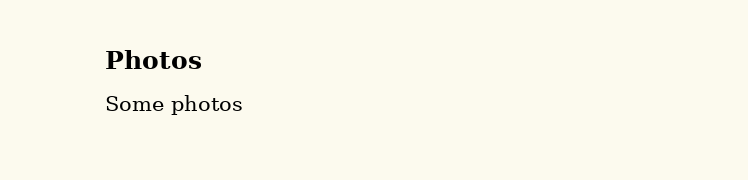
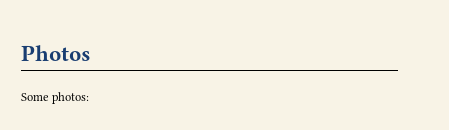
[171,95,243,115] photos -> [52,92,90,104] photos:

